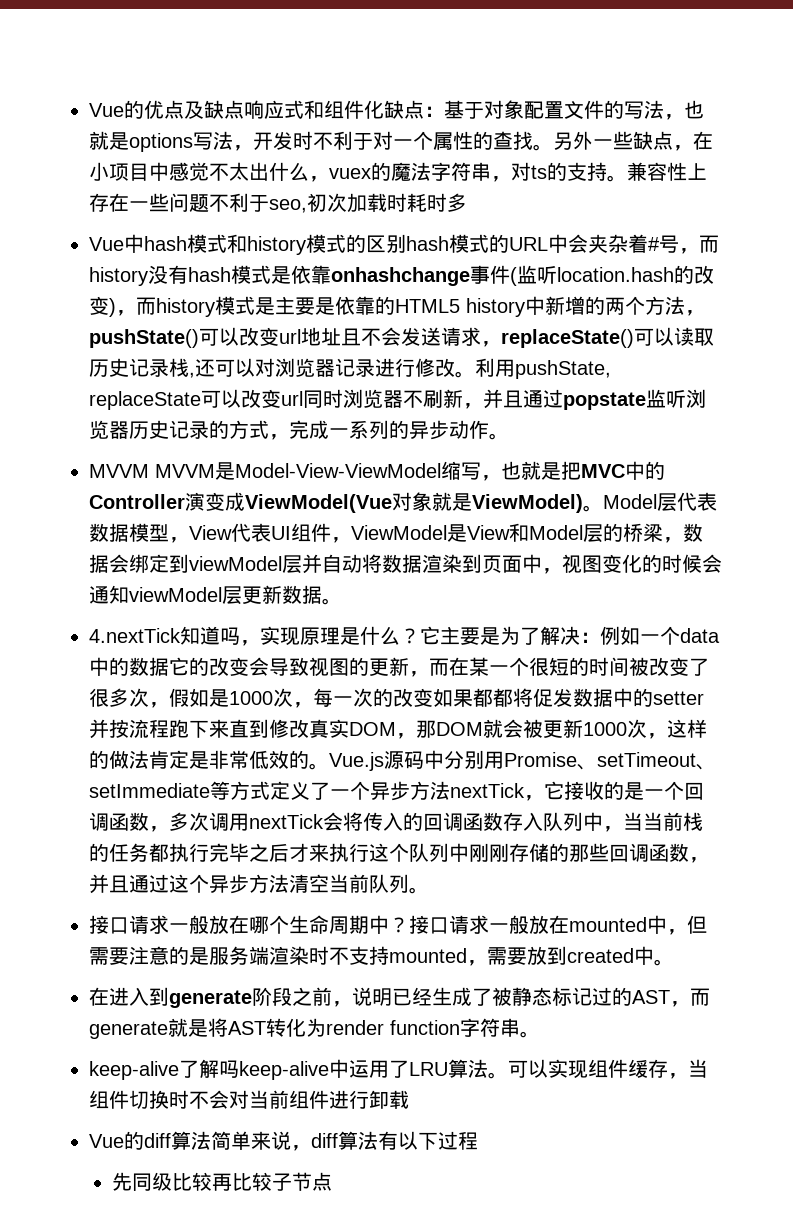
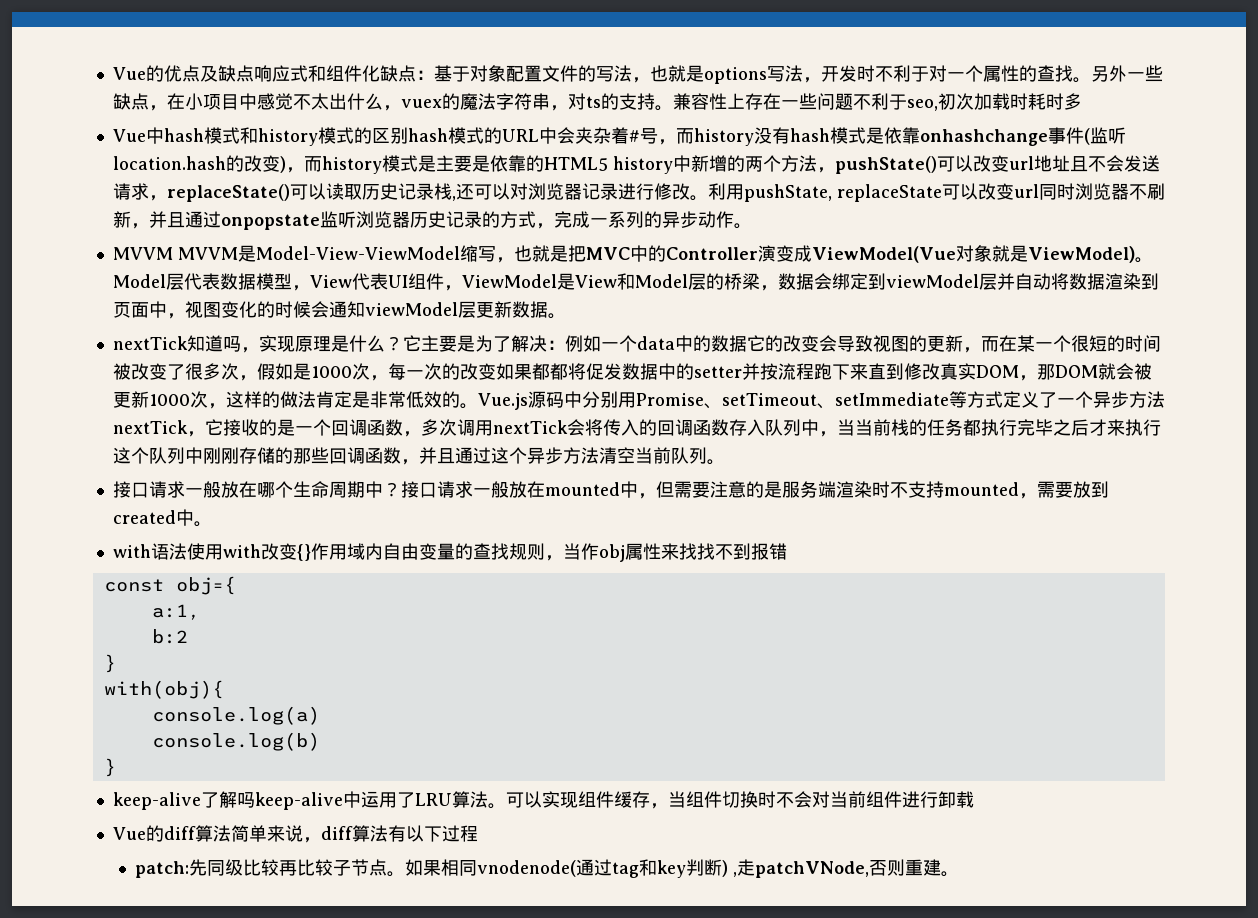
[563,392,646,410] popstate -> [220,214,320,230] onpopstate
[89,628,181,643] 4.nextTick -> [112,336,188,350] nextTick
[89,987,710,1008] [89,1018,540,1039] 在进入到generate阶段之前，说明已经生成了被静态标记过的AST，而generate就是将AST转化为render function字符串。 -> [112,543,787,562] [103,576,236,595] [151,604,200,620] [151,629,188,644] [103,654,116,673] [103,680,224,699] [151,706,320,725] [151,732,320,751] [103,758,116,777] with语法使用with改变{}作用域内自由变量的查找规则，当作obj属性来找找不到报错 // const obj={ // a:1, // b:2 // } // with(obj){ // console.log(a) // console.log(b) // }
(478, 1140) none -> [135,861,190,878] patch:
(333, 1181) none -> [387,859,960,878] 。如果相同vnodenode(通过tag和key判断) ,走patchVNode,否则重建。

